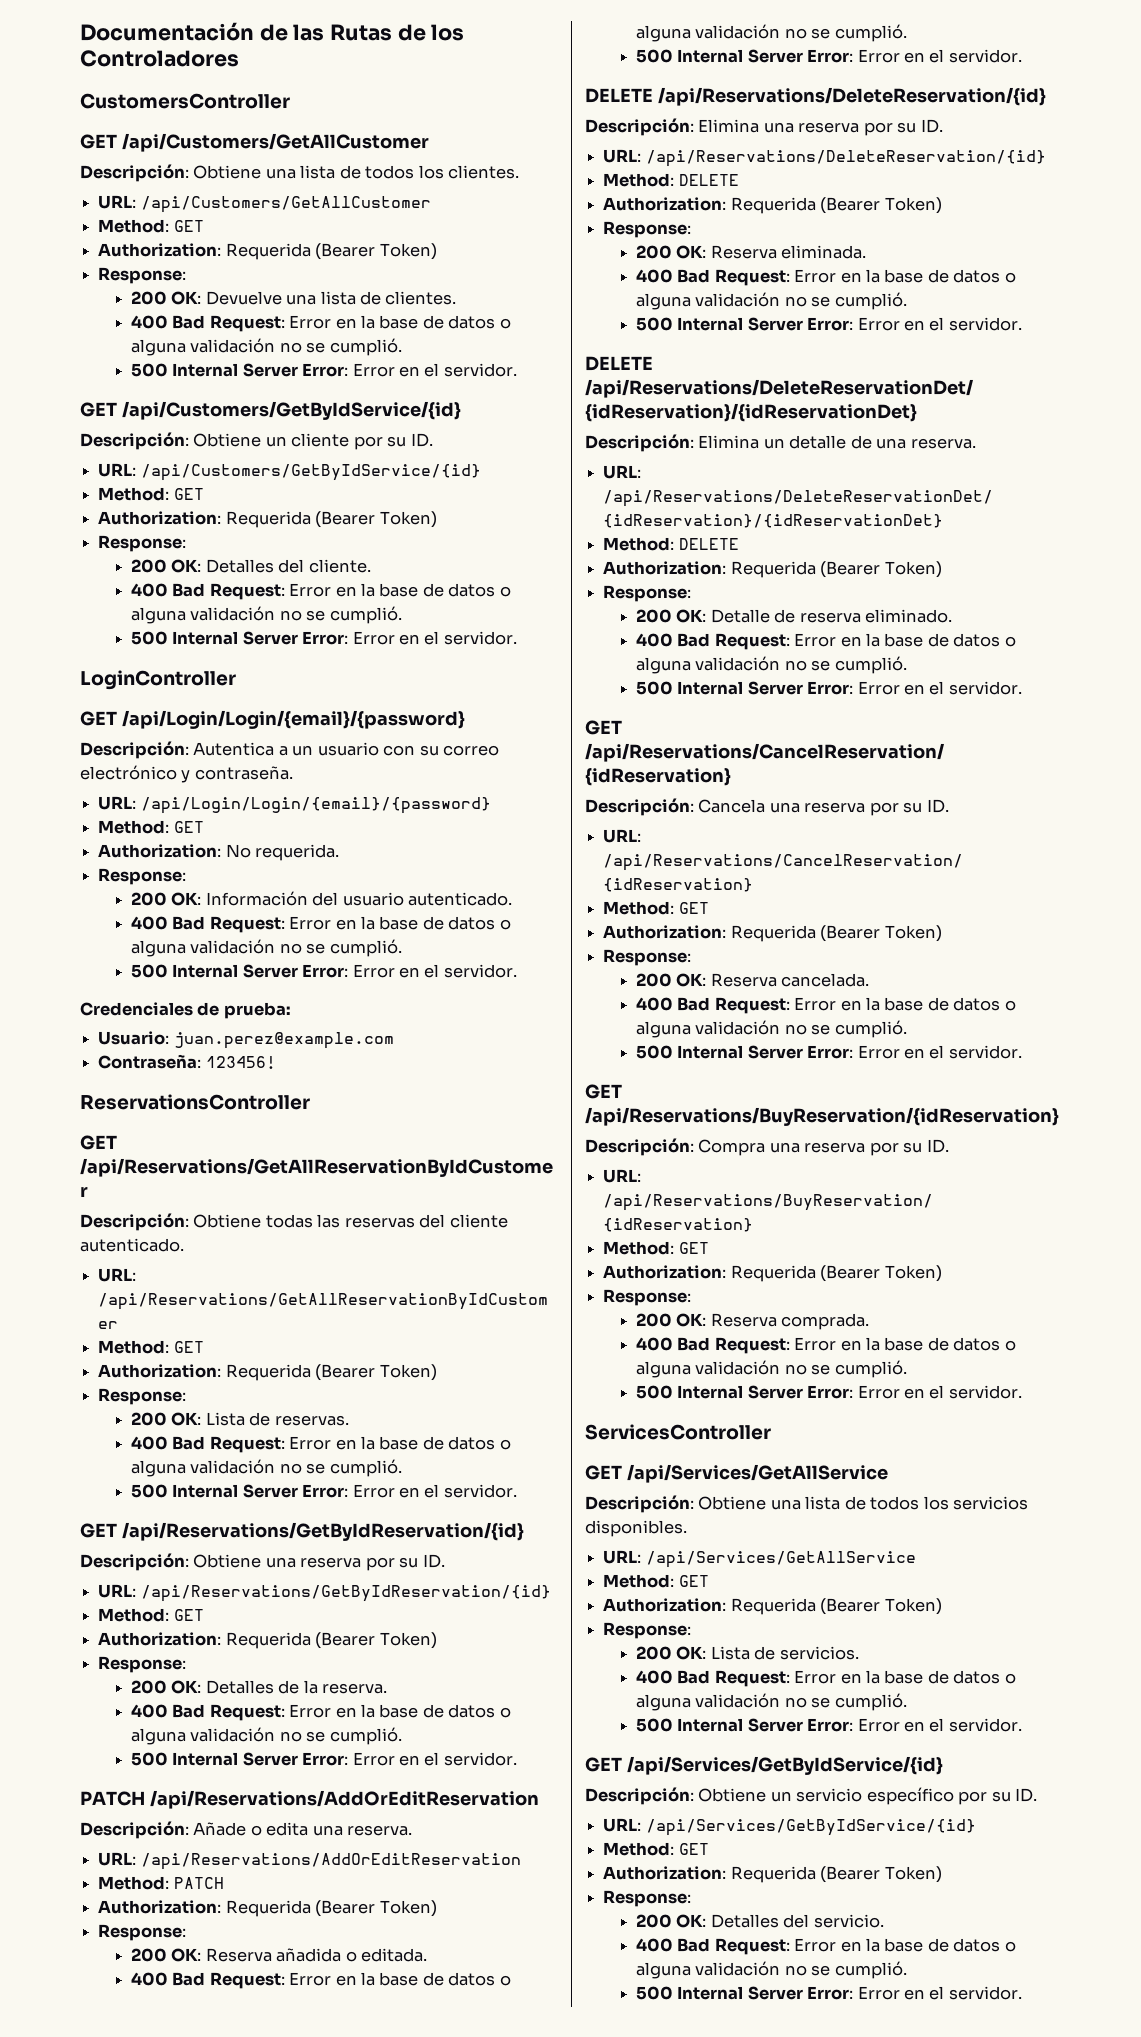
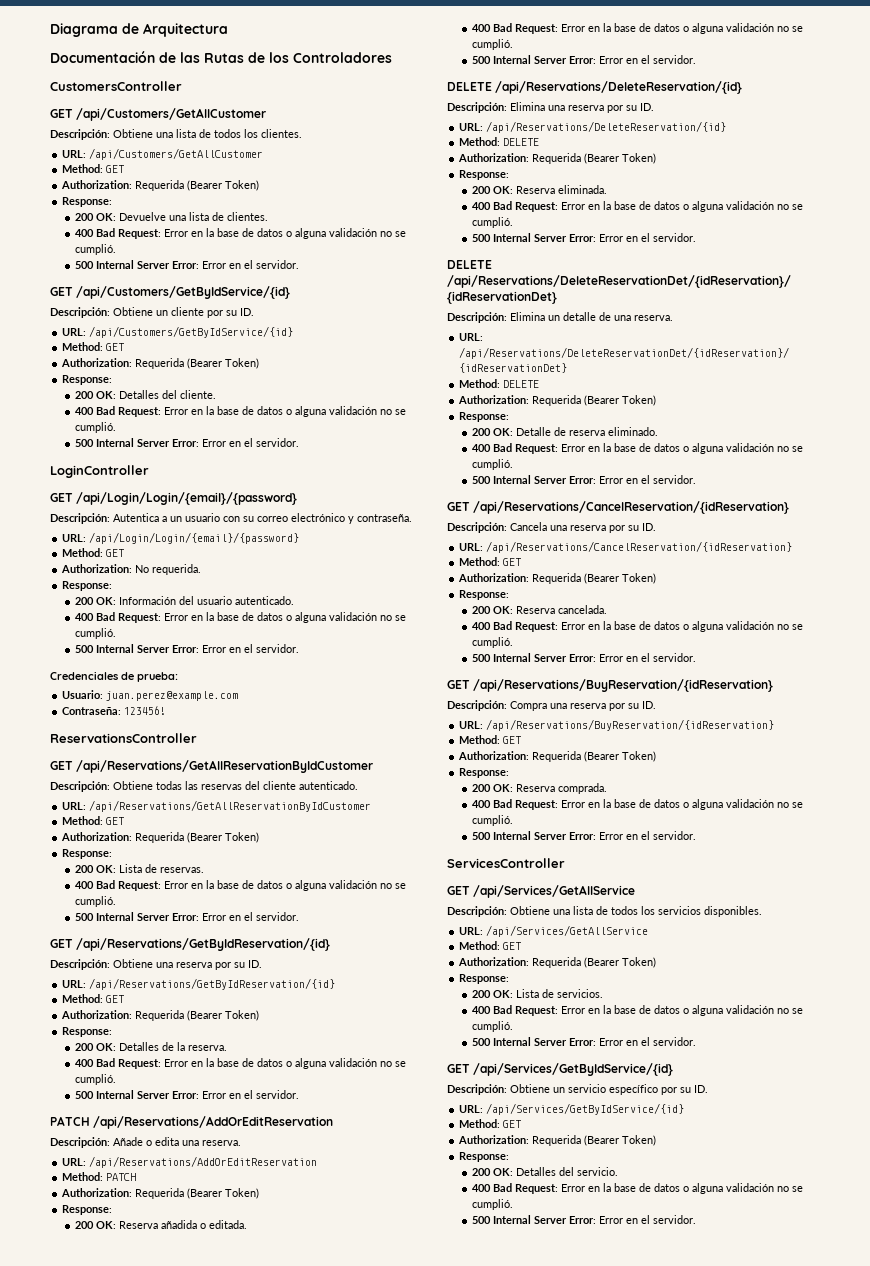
(80, 31) none -> [50,23,228,37] Diagrama de Arquitectura //

